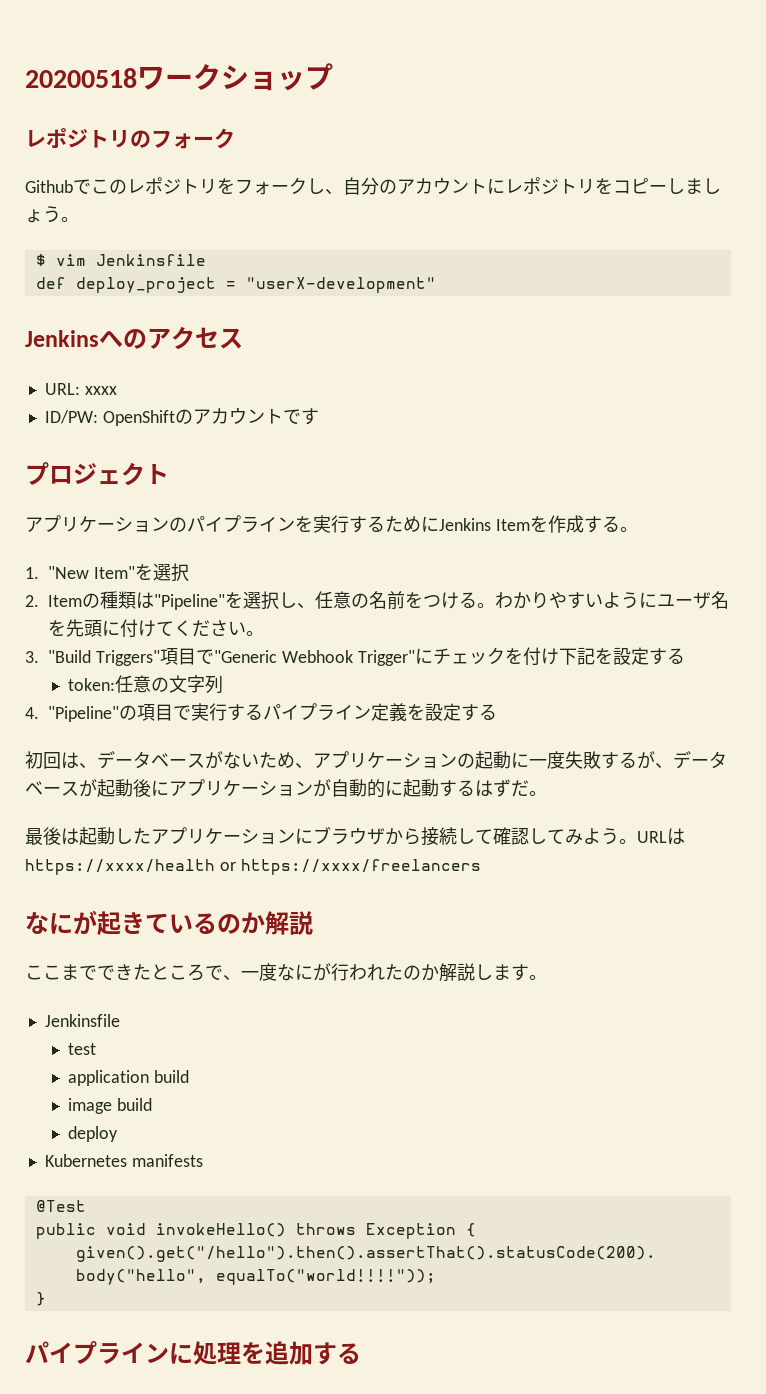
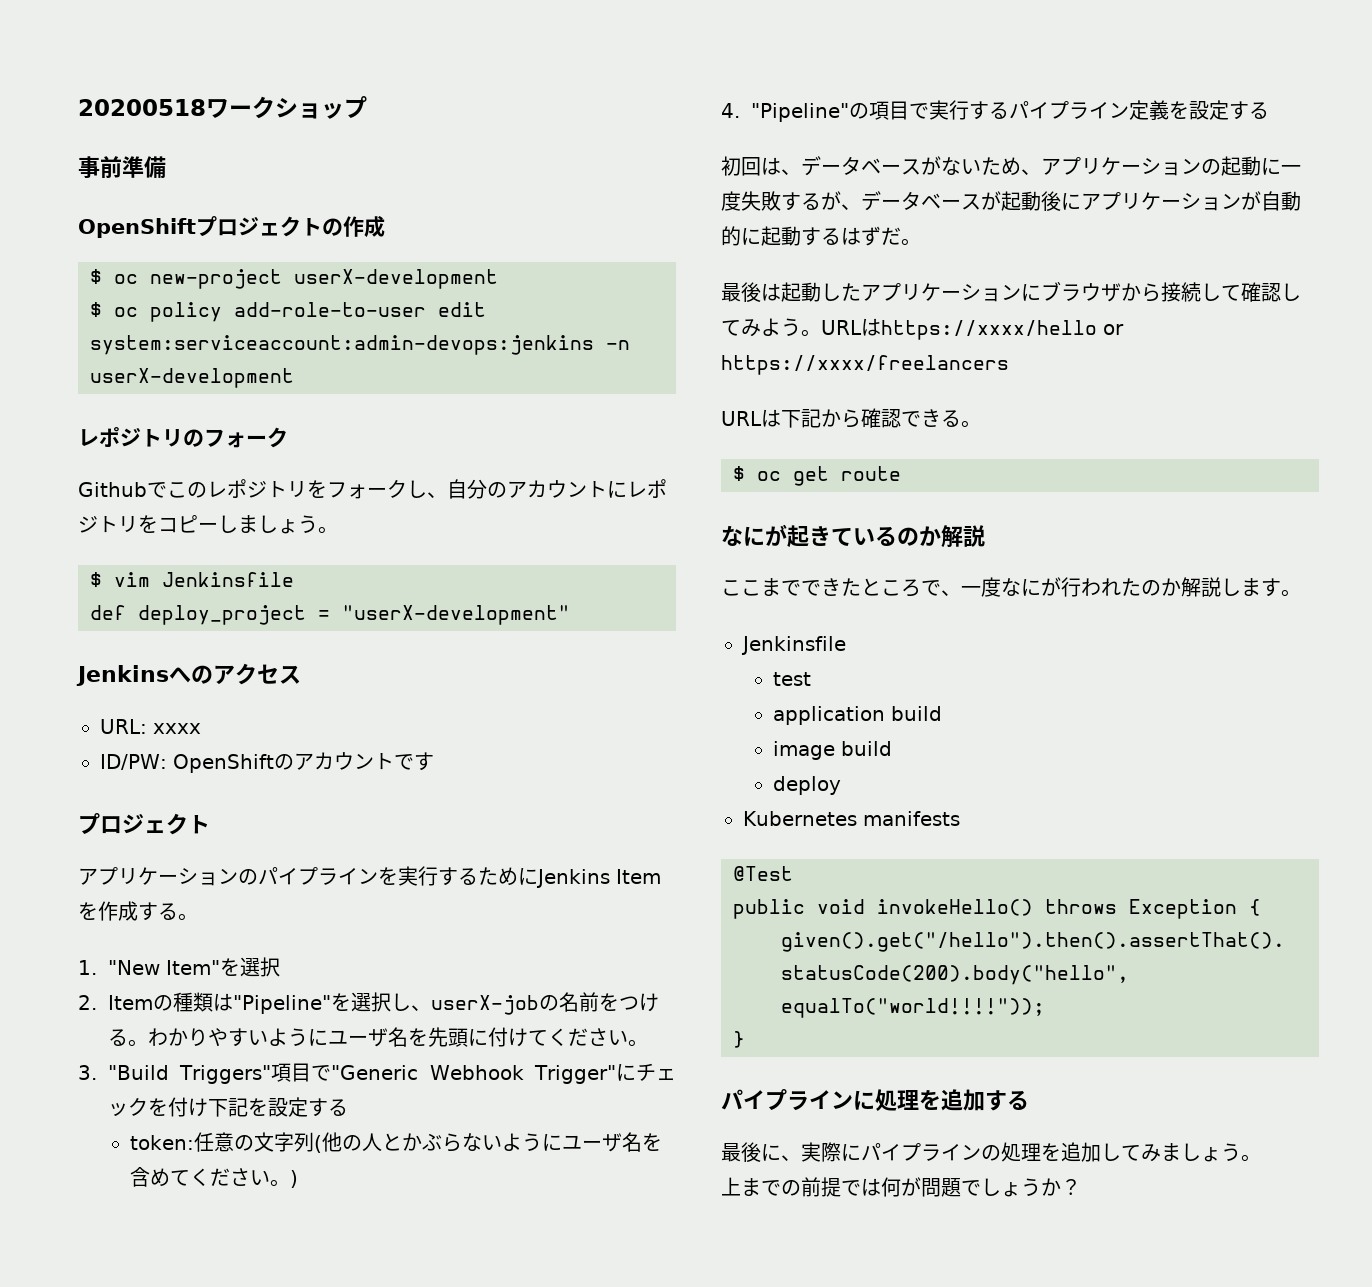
(333, 76) none -> [78,156,166,178] [78,215,385,238] [90,269,498,289] [90,302,486,322] [90,335,630,355] [90,368,294,388] // 事前準備 // OpenShiftプロジェクトの作成 // $ oc new-project userX-development // $ oc policy add-role-to-user edit system:serviceaccount:admin-devops:jenkins -n userX-development
[315,591,351,609] 任意 -> [430,995,539,1015] userX-job
(223, 684) none -> [313,1132,662,1153] [129,1167,298,1188] (他の人とかぶらないようにユーザ名を含めてください。)
[25,859,215,875] https://xxxx/health -> [881,320,1097,340] https://xxxx/hello
(481, 867) none -> [721,408,981,428] [733,466,901,486] // URLは下記から確認できる。 // $ oc get route
(361, 1353) none -> [721,1142,1261,1162] [721,1177,1081,1197] // 最後に、実際にパイプラインの処理を追加してみましょう。 // 上までの前提では何が問題でしょうか？

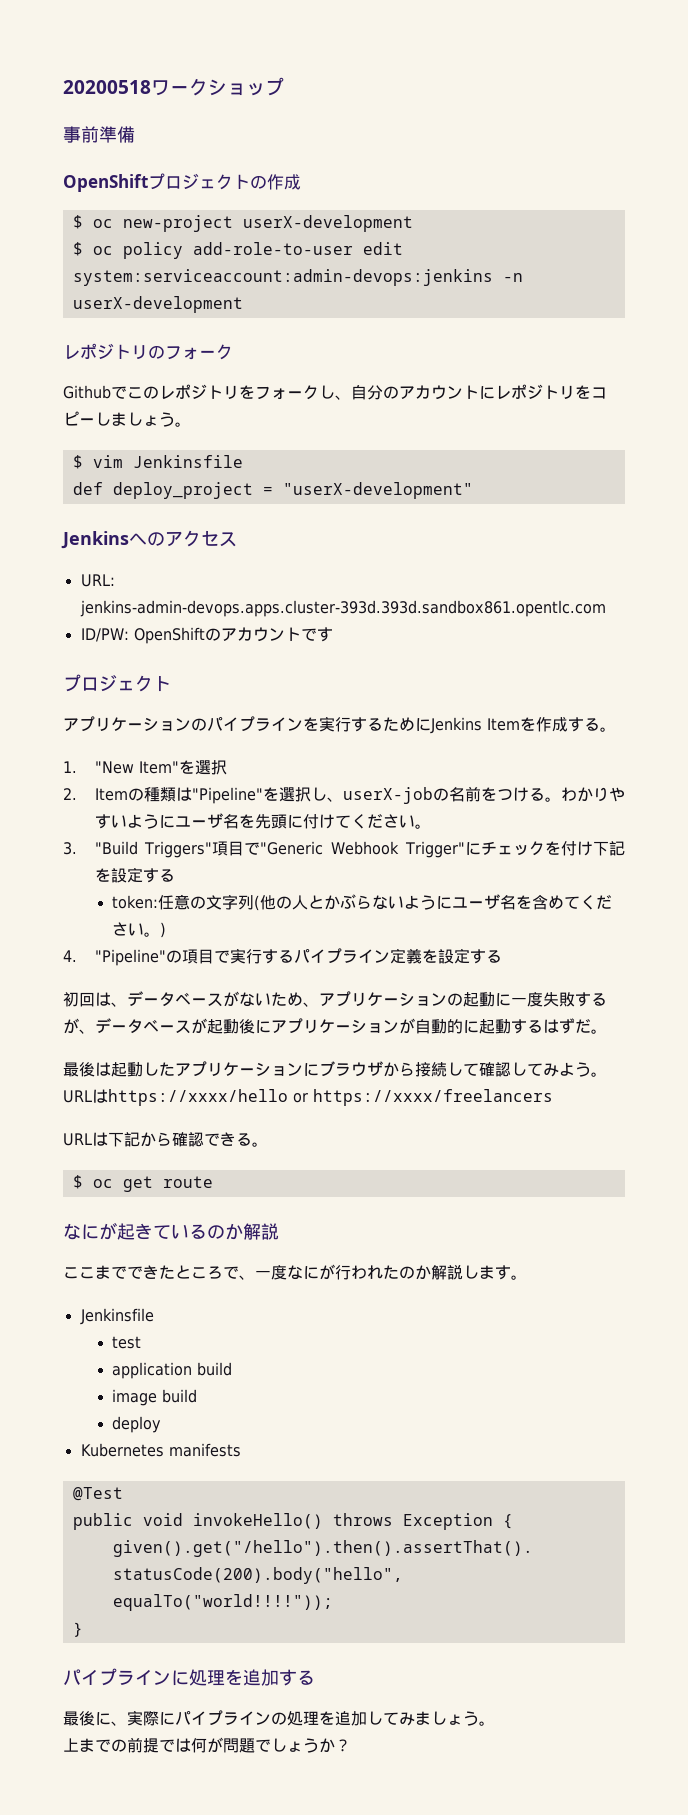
[153,723,201,734] xxxx -> [79,600,606,617] jenkins-admin-devops.apps.cluster-393d.393d.sandbox861.opentlc.com

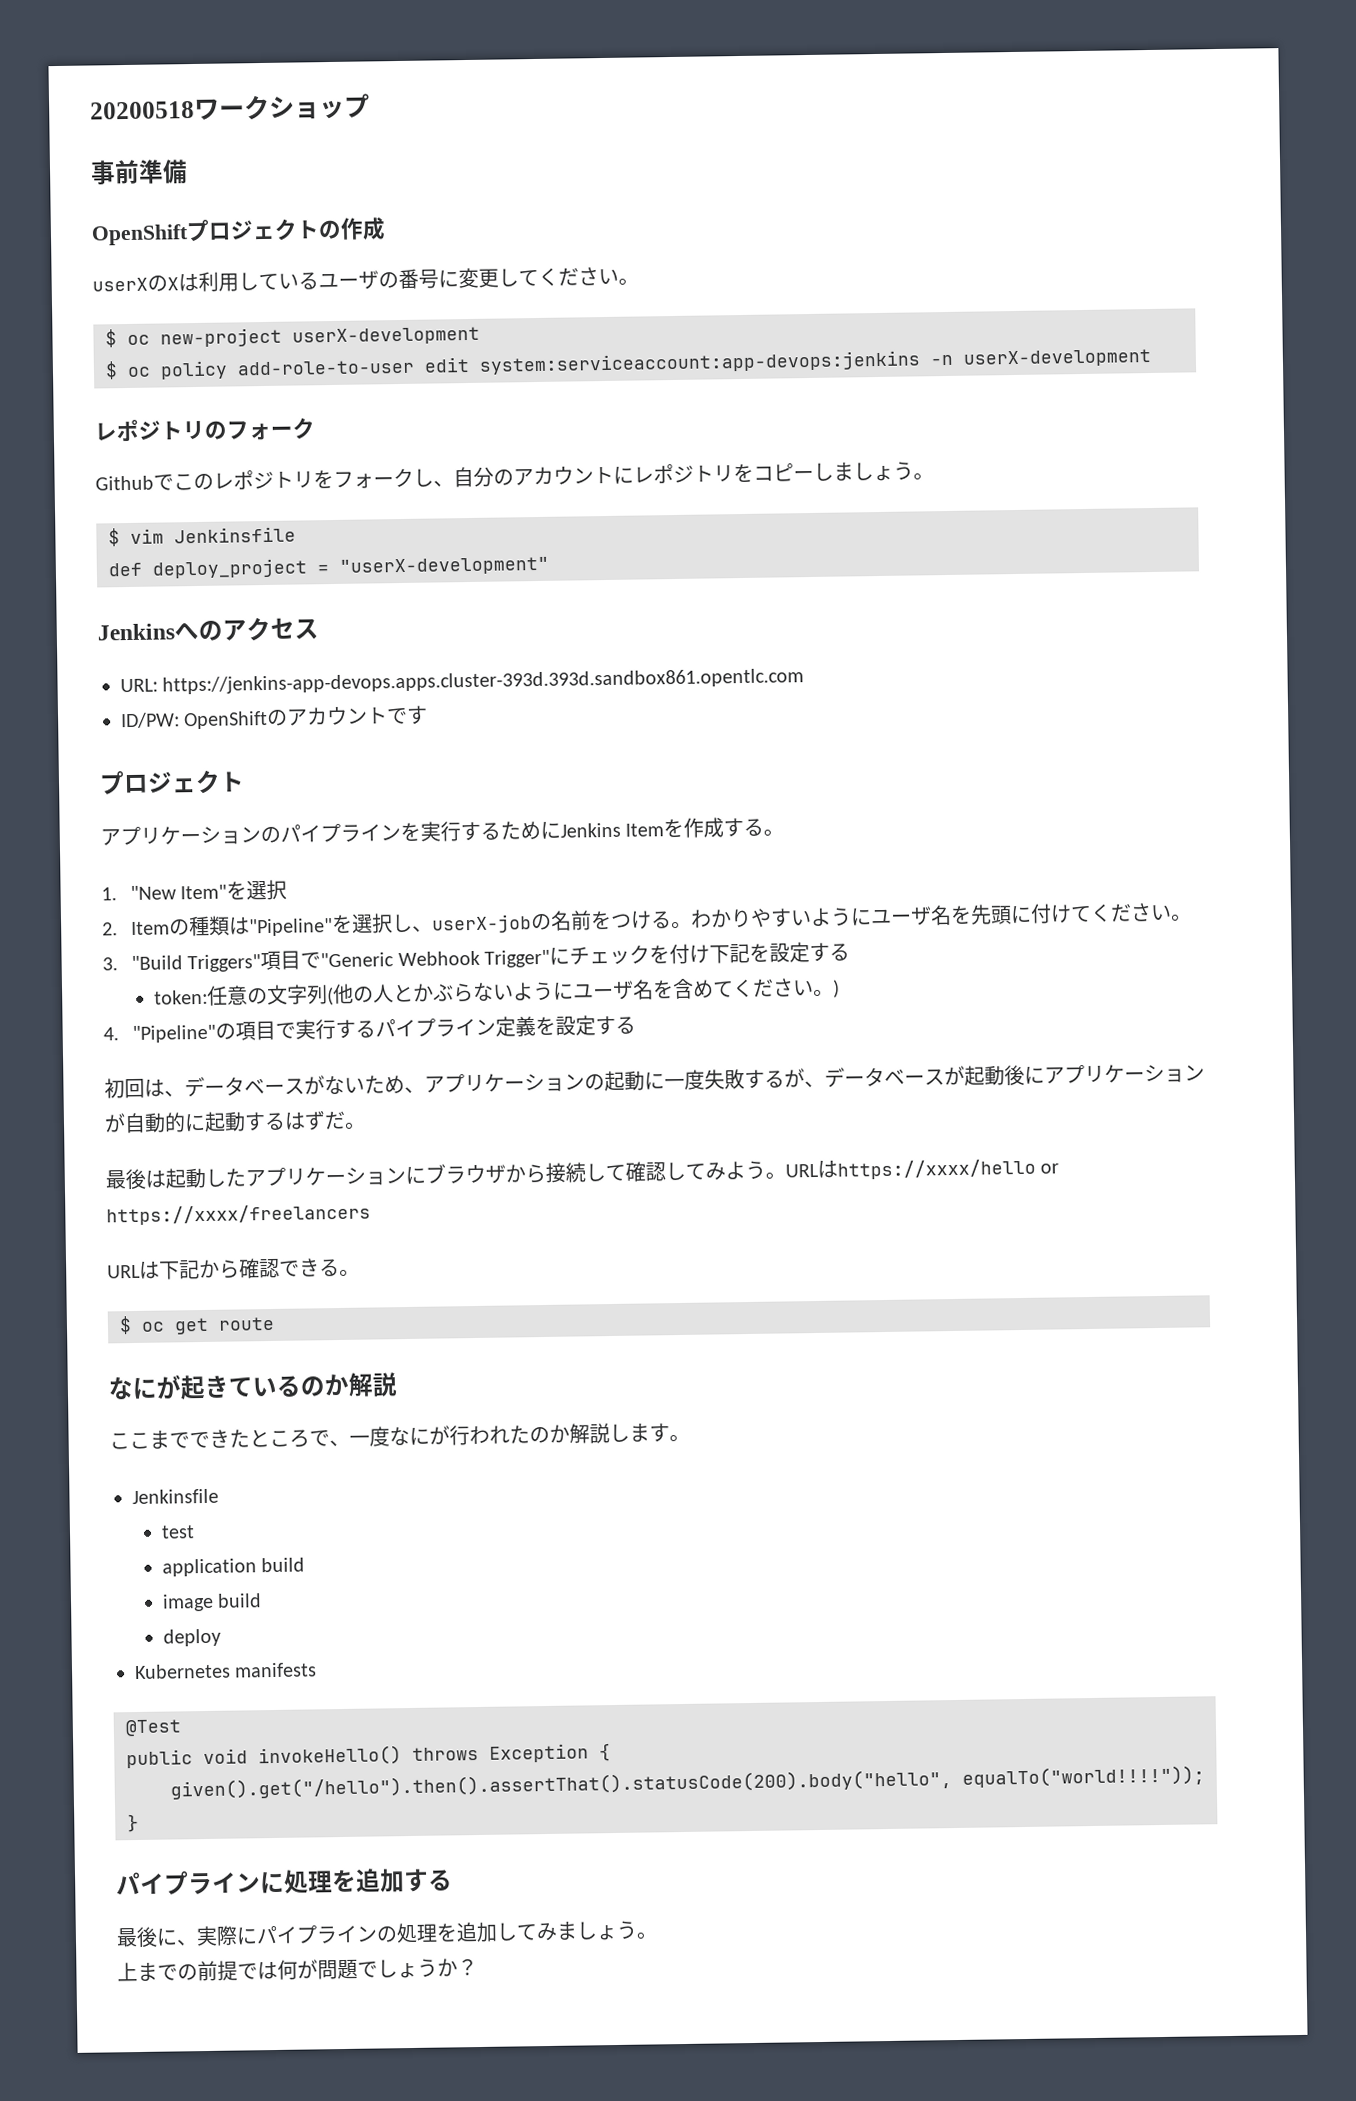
(301, 182) none -> [92,267,639,292] // userXのXは利用しているユーザの番号に変更してください。
[72,269,493,286] system:serviceaccount:admin-devops:jenkins -> [479,350,921,375] system:serviceaccount:app-devops:jenkins
[79,600,606,617] jenkins-admin-devops.apps.cluster-393d.393d.sandbox861.opentlc.com -> [162,668,805,695] https://jenkins-app-devops.apps.cluster-393d.393d.sandbox861.opentlc.com

